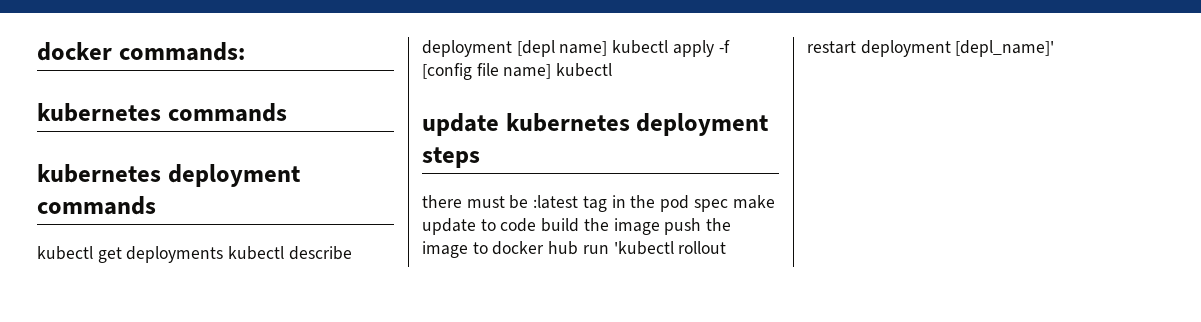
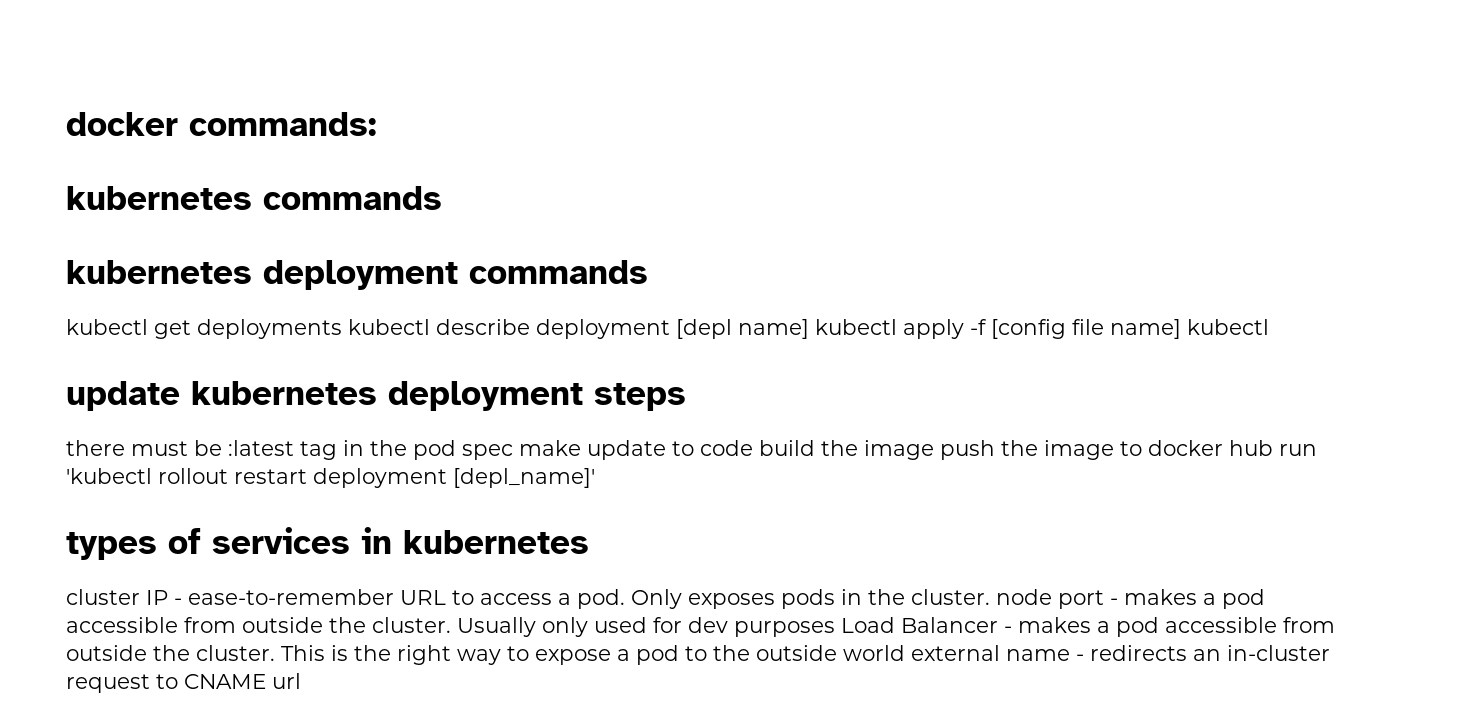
(1055, 48) none -> [66,527,589,560] [66,589,1265,609] [66,617,1335,637] [66,645,1330,665] [66,673,301,693] // types of services in kubernetes // cluster IP - ease-to-remember URL to access a pod. Only exposes pods in the cluster. node port - makes a pod accessible from outside the cluster. Usually only used for dev purposes Load Balancer - makes a pod accessible from outside the cluster. This is the right way to expose a pod to the outside world external name - redirects an in-cluster request to CNAME url

